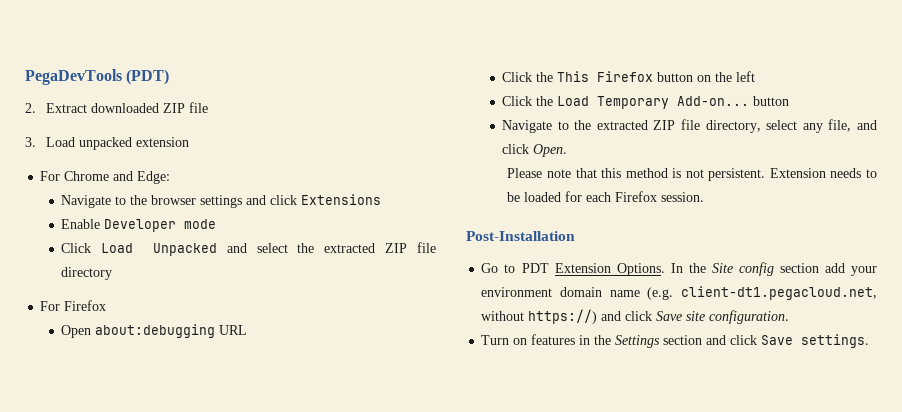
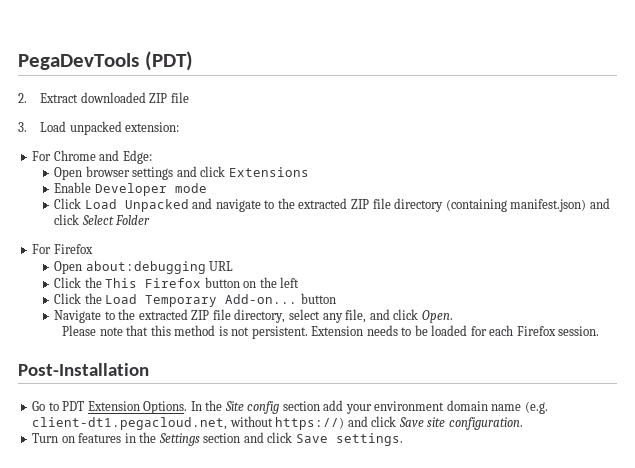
[135,137,189,147] extension -> [125,122,180,132] extension:
[61,195,148,208] Navigate to the -> [54,167,83,180] Open
[256,243,288,253] select -> [215,199,275,212] navigate to
(113, 273) none -> [445,198,610,212] [54,214,151,225] (containing manifest.json) and click Select Folder

